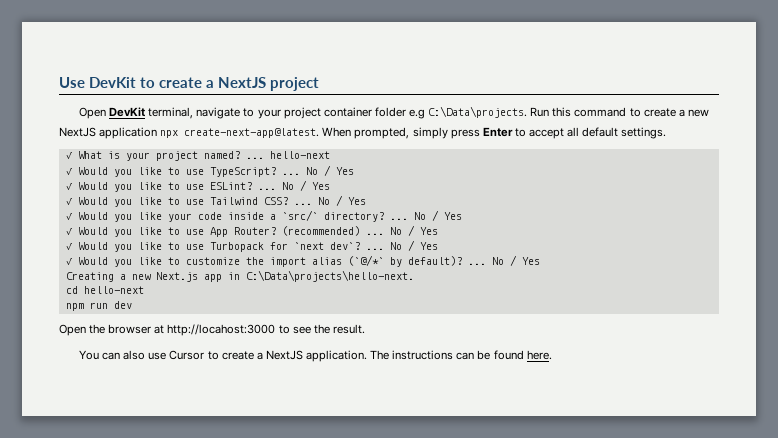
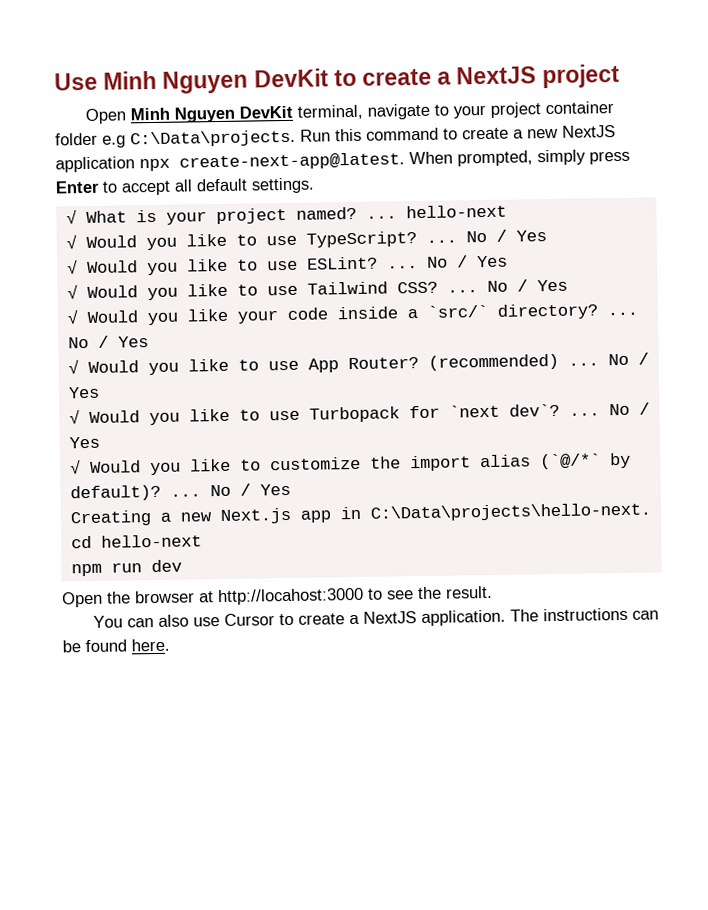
(85, 82) none -> [103,70,249,94] Minh Nguyen
(107, 113) none -> [129,106,235,123] Minh Nguyen

